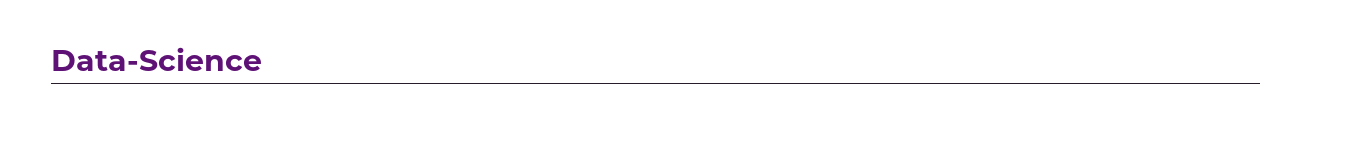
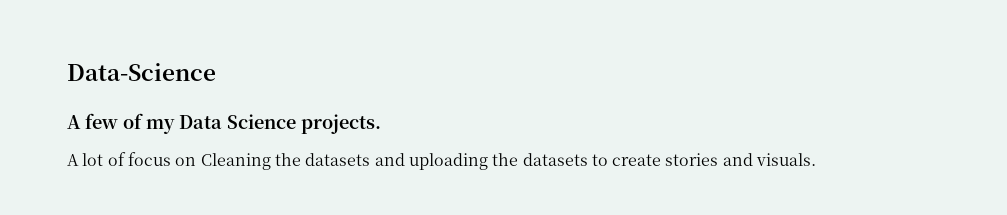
(262, 59) none -> [67,113,381,134] [67,152,817,170] // A few of my Data Science projects. // A lot of focus on Cleaning the datasets and uploading the datasets to create stories and visuals.

